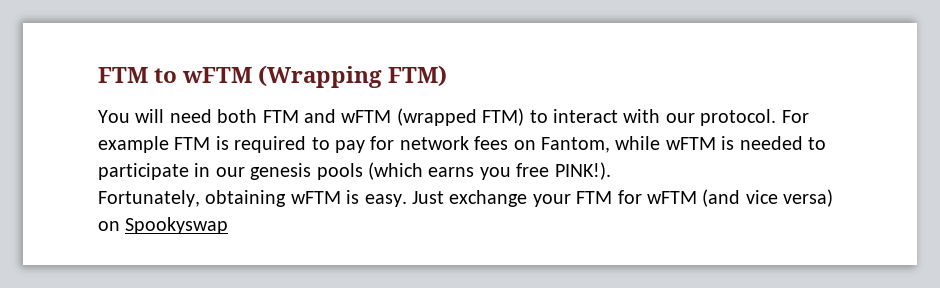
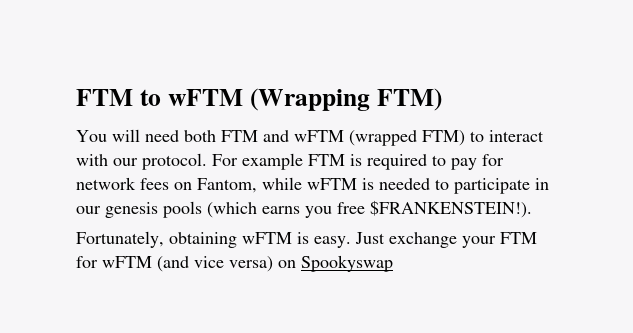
[554,162,611,180] PINK!). -> [370,200,532,218] $FRANKENSTEIN!).

